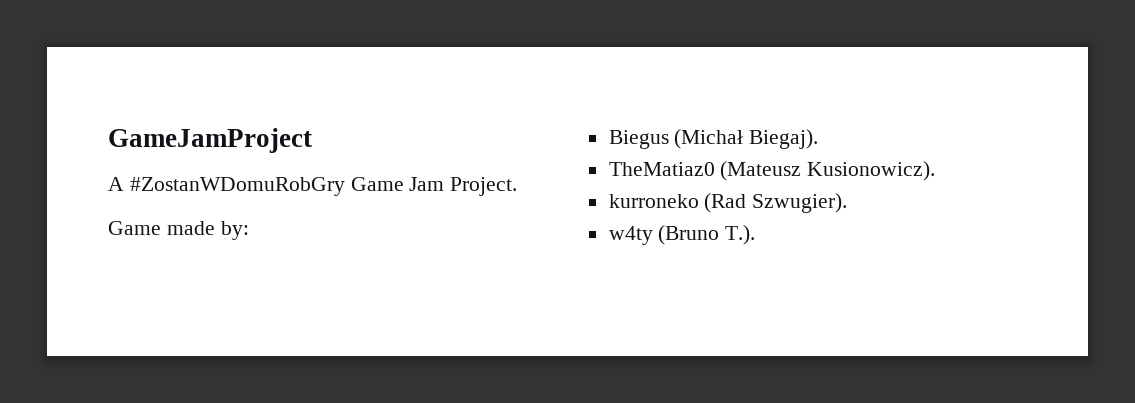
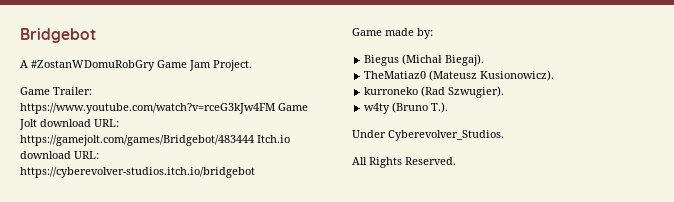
[108,128,312,153] GameJamProject -> [20,28,96,43] Bridgebot
(518, 186) none -> [20,87,92,95] [20,103,308,114] [19,119,119,130] [20,135,290,146] [20,151,99,159] [20,167,255,178] // Game Trailer: https://www.youtube.com/watch?v=rceG3kJw4FM Game Jolt download URL: https://gamejolt.com/games/Bridgebot/483444 Itch.io download URL: https://cyberevolver-studios.itch.io/bridgebot
(756, 235) none -> [352,130,504,141] [352,157,456,168] // Under Cyberevolver_Studios. // All Rights Reserved.

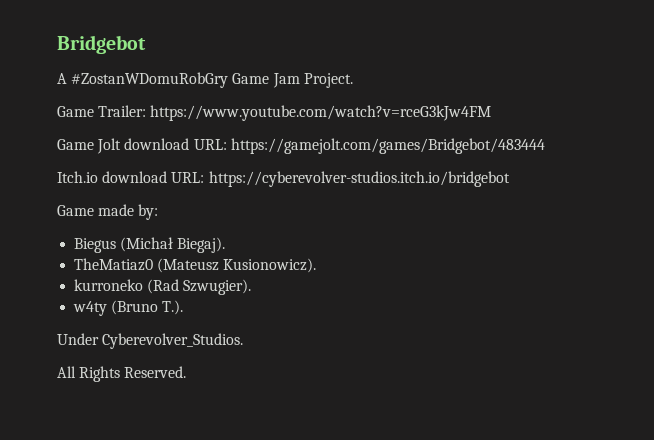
(275, 108) none -> (492, 113) //
(254, 140) none -> (545, 146) //

